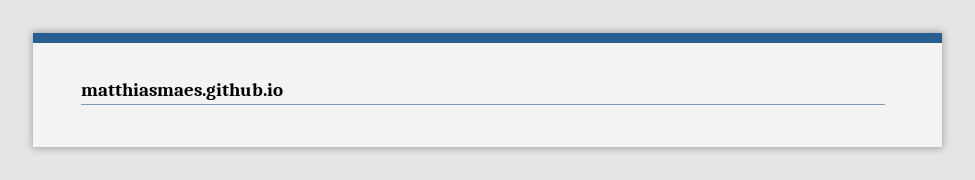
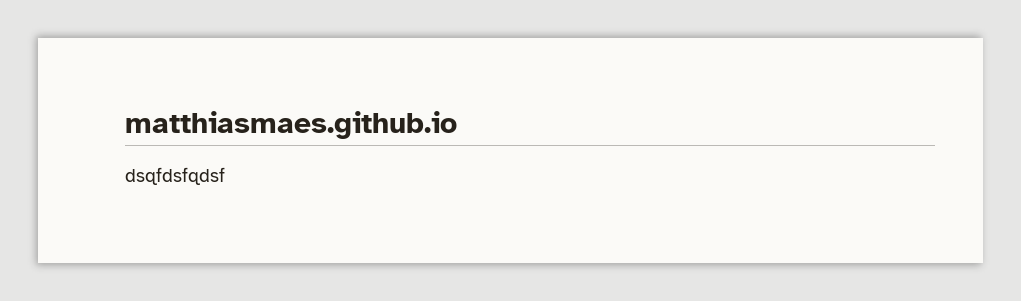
(283, 91) none -> [125,167,225,185] // dsqfdsfqdsf

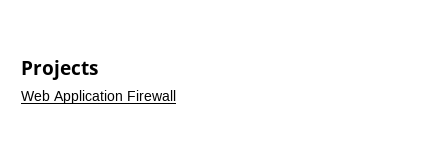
[125,111,457,139] [125,167,225,185] matthiasmaes.github.io // dsqfdsfqdsf -> [21,60,98,80] [21,90,176,104] Projects // Web Application Firewall

